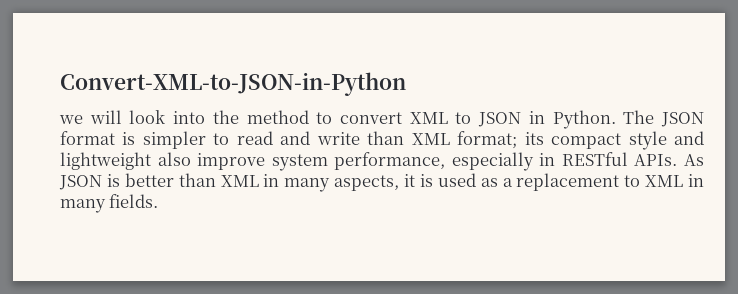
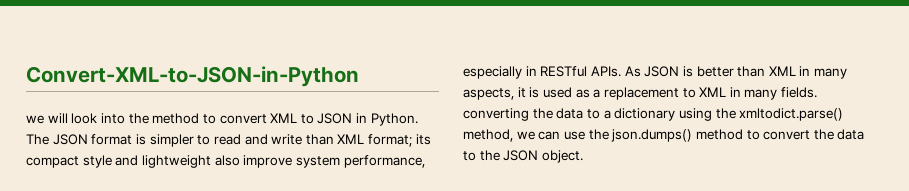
(159, 201) none -> [463,108,844,121] [463,129,865,142] [463,150,583,163] converting the data to a dictionary using the xmltodict.parse() method, we can use the json.dumps() method to convert the data to the JSON object.

